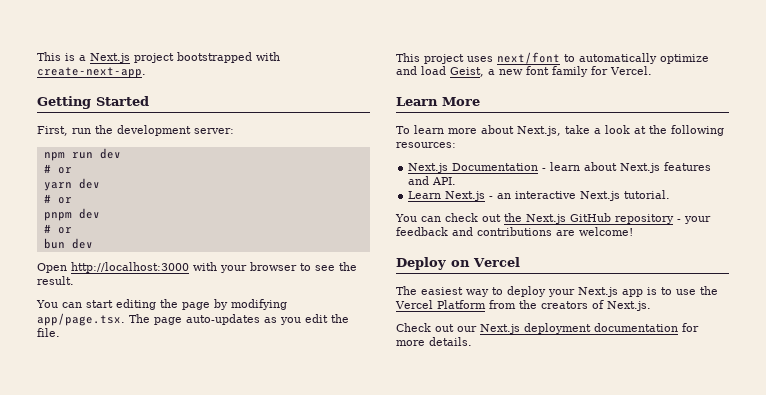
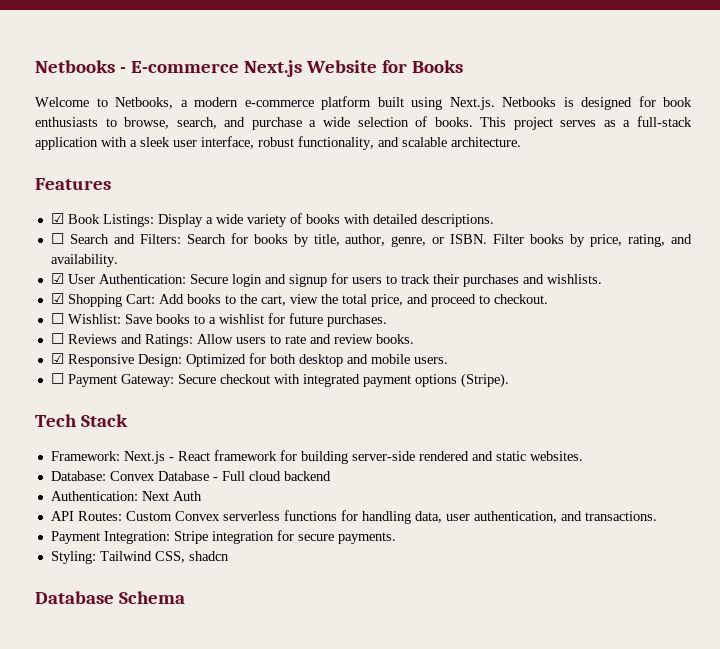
[37,52,280,63] [37,67,146,78] [37,96,149,109] [37,125,234,136] [43,148,121,161] [43,164,72,174] [43,178,100,191] [43,194,72,204] [43,208,100,221] [43,224,72,234] [43,238,93,249] [37,262,357,273] [37,276,74,285] [36,299,287,310] [37,313,349,326] [37,328,60,337] [396,52,709,64] [396,66,652,77] [396,97,480,106] [396,125,724,136] [396,142,456,148] [408,162,712,173] [408,176,457,185] [408,190,671,201] [395,213,711,224] [396,227,633,236] [396,257,520,270] [396,286,718,297] [395,300,651,311] [396,323,699,334] [396,337,472,346] This is a Next.js project bootstrapped with create-next-app. // Getting Started // First, run the development server: // npm run dev // # or // yarn dev // # or // pnpm dev // # or // bun dev // Open http://localhost:3000 with your browser to see the result. // You can start editing the page by modifying app/page.tsx. The page auto-updates as you edit the file. // This project uses next/font to automatically optimize and load Geist, a new font family for Vercel. // Learn More // To learn more about Next.js, take a look at the following resources: // Next.js Documentation - learn about Next.js features and API. // Learn Next.js - an interactive Next.js tutorial. // You can check out the Next.js GitHub repository - your feedback and contributions are welcome! // Deploy on Vercel // The easiest way to deploy your Next.js app is to use the Vercel Platform from the creators of Next.js. // Check out our Next.js deployment documentation for more details. -> [35,60,463,77] [35,96,692,110] [35,116,692,130] [35,136,521,150] [35,178,111,190] [50,213,494,227] [50,233,692,247] [50,254,118,267] [50,273,602,287] [50,293,548,307] [50,313,387,327] [50,333,414,347] [50,353,448,367] [50,373,509,388] [35,414,128,427] [50,450,583,464] [50,471,331,481] [50,491,202,501] [50,510,657,524] [50,530,396,544] [50,551,229,564] [35,591,185,604] Netbooks - E-commerce Next.js Website for Books // Welcome to Netbooks, a modern e-commerce platform built using Next.js. Netbooks is designed for book enthusiasts to browse, search, and purchase a wide selection of books. This project serves as a full-stack application with a sleek user interface, robust functionality, and scalable architecture. // Features // ☑ Book Listings: Display a wide variety of books with detailed descriptions. // ☐ Search and Filters: Search for books by title, author, genre, or ISBN. Filter books by price, rating, and availability. // ☑ User Authentication: Secure login and signup for users to track their purchases and wishlists. // ☑ Shopping Cart: Add books to the cart, view the total price, and proceed to checkout. // ☐ Wishlist: Save books to a wishlist for future purchases. // ☐ Reviews and Ratings: Allow users to rate and review books. // ☑ Responsive Design: Optimized for both desktop and mobile users. // ☐ Payment Gateway: Secure checkout with integrated payment options (Stripe). // Tech Stack // Framework: Next.js - React framework for building server-side rendered and static websites. // Database: Convex Database - Full cloud backend // Authentication: Next Auth // API Routes: Custom Convex serverless functions for handling data, user authentication, and transactions. // Payment Integration: Stripe integration for secure payments. // Styling: Tailwind CSS, shadcn // Database Schema

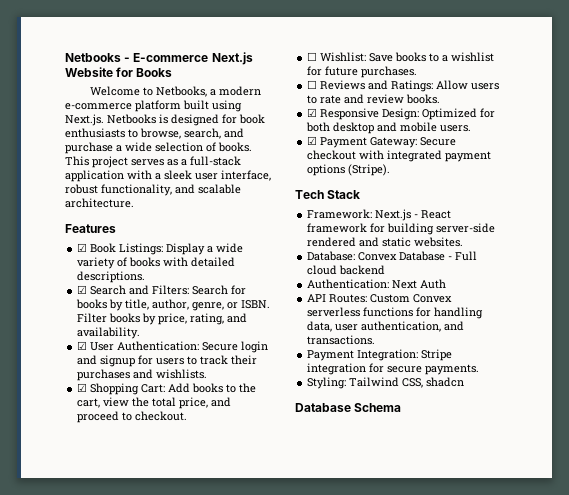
[50,233,64,244] ☐ -> [77,285,88,294] ☑
[50,373,64,384] ☐ -> [307,136,318,145] ☑

